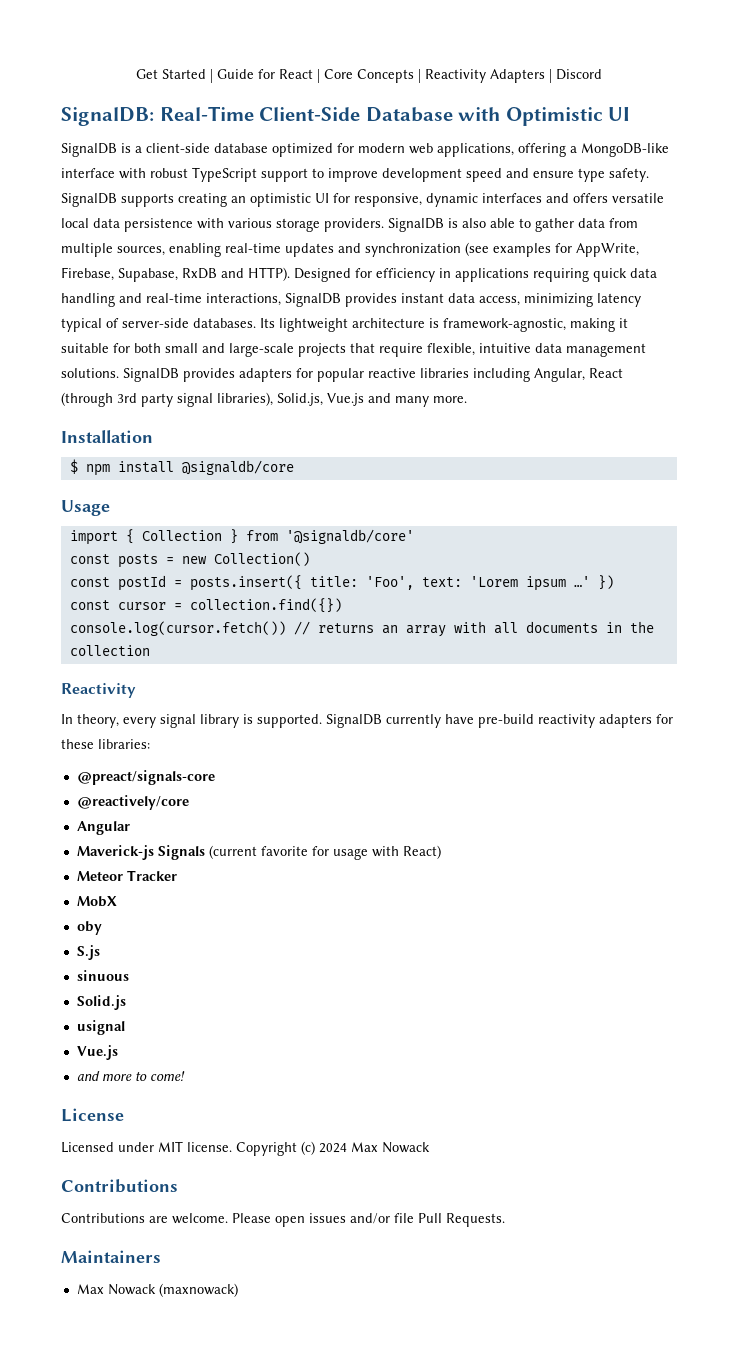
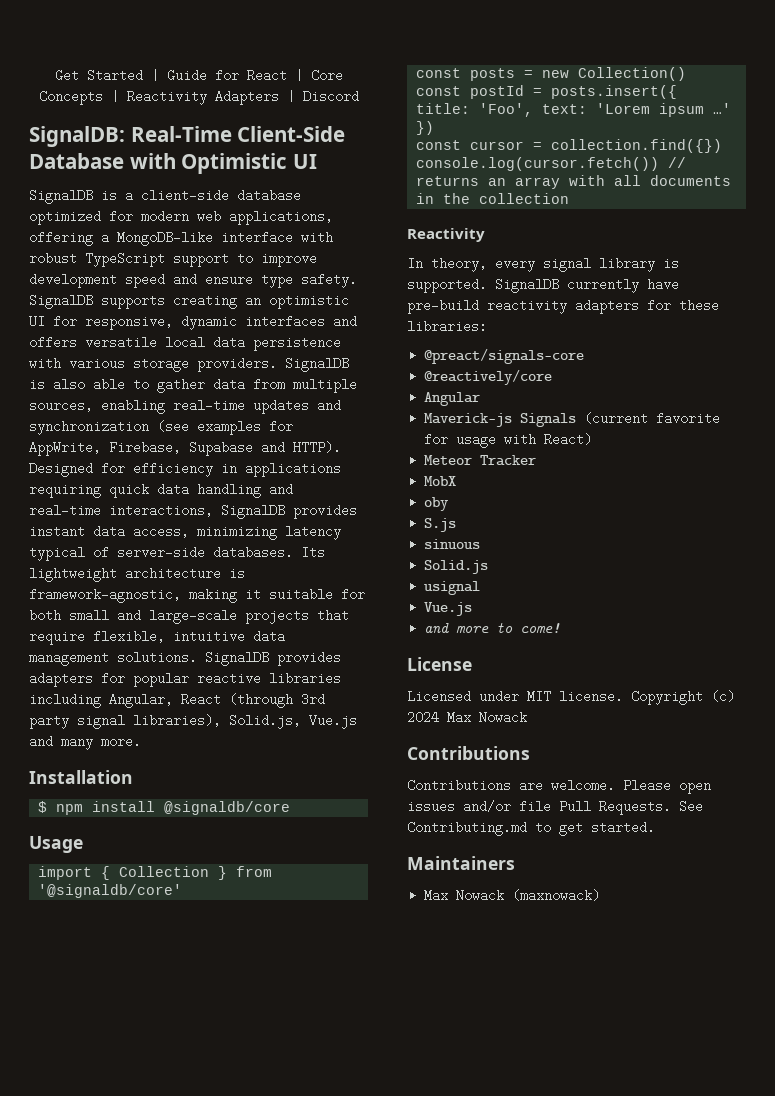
[118,268,217,282] Supabase, RxDB -> [189,441,253,456] Supabase
(505, 1220) none -> [679,800,703,813] [407,821,655,836] See Contributing.md to get started.

